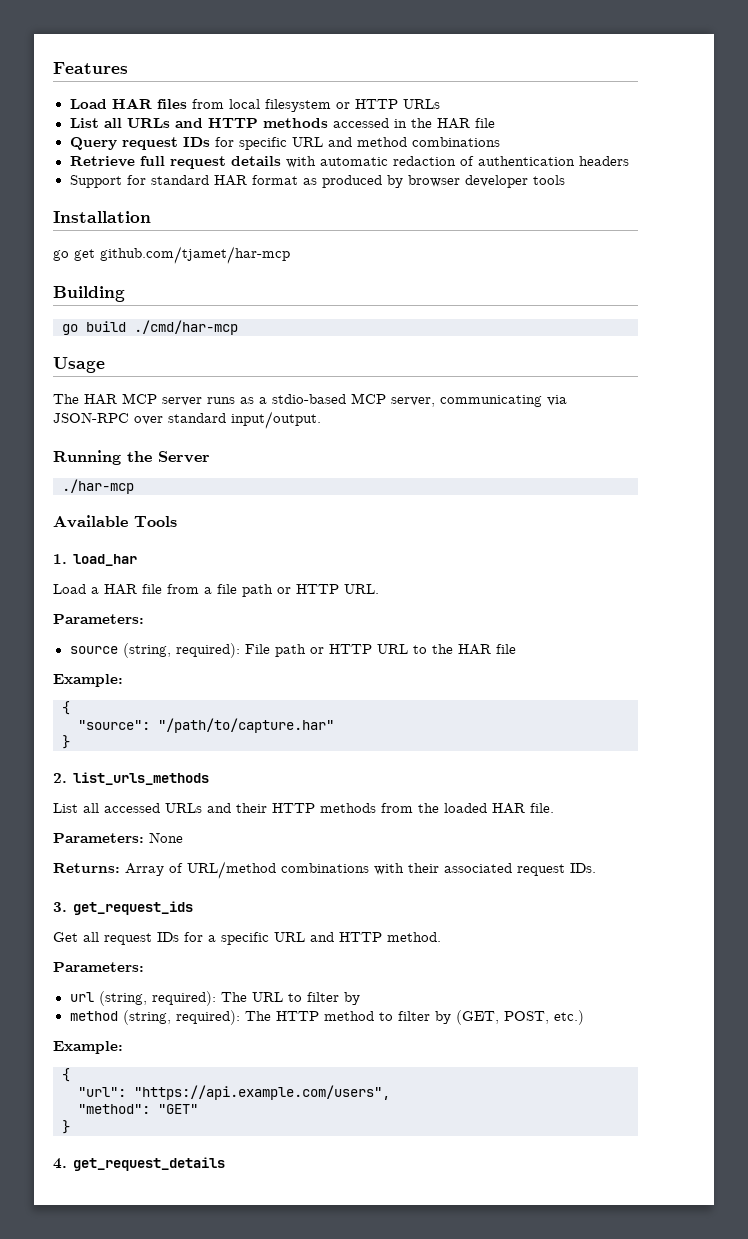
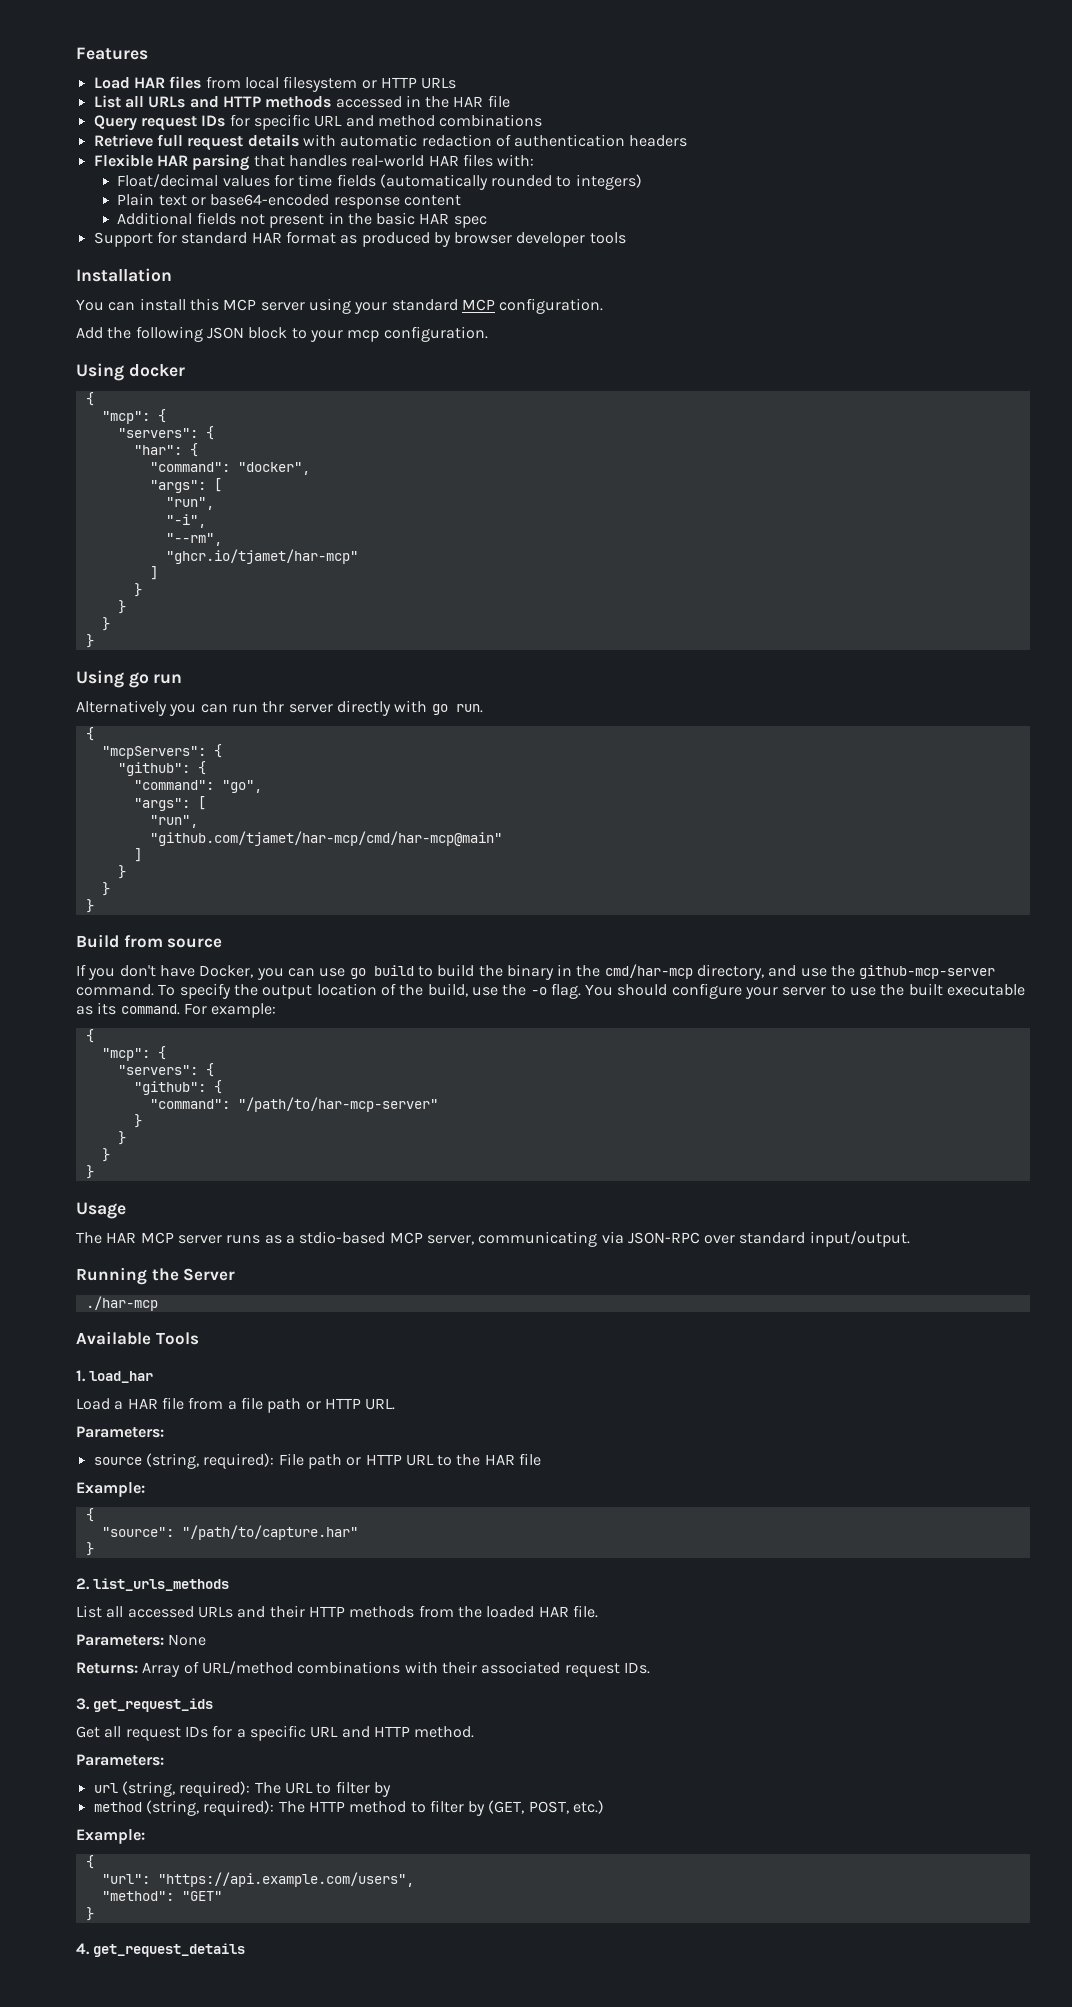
(629, 161) none -> [93,154,535,171] [117,174,642,190] [117,193,461,209] [117,212,487,228] // Flexible HAR parsing that handles real-world HAR files with: // Float/decimal values for time fields (automatically rounded to integers) // Plain text or base64-encoded response content // Additional fields not present in the basic HAR spec
[53,246,290,264] [53,286,125,302] [62,320,238,335] go get github.com/tjamet/har-mcp // Building // go build ./cmd/har-mcp -> [76,298,604,314] [76,326,488,342] [76,363,185,381] [85,392,94,406] [101,409,166,424] [117,426,214,440] [133,443,198,457] [149,462,310,475] [149,478,222,493] [165,497,214,510] [165,514,206,528] [165,533,222,546] [165,549,358,564] [149,566,158,580] [133,583,142,597] [117,600,126,614] [101,617,110,631] [85,634,94,648] [76,670,183,688] [76,700,483,716] [85,727,94,741] [101,744,222,759] [117,761,206,776] [133,780,262,793] [133,796,206,811] [149,815,198,828] [149,831,502,846] [133,848,142,862] [117,865,126,879] [101,882,110,896] [85,899,94,913] [76,934,223,948] [76,964,996,980] [76,983,1026,999] [76,1002,277,1018] [85,1029,94,1043] [101,1046,166,1061] [117,1063,214,1077] [133,1080,222,1095] [149,1097,438,1112] [133,1114,142,1128] [117,1131,126,1145] [101,1148,110,1162] [85,1165,94,1179] You can install this MCP server using your standard MCP configuration. // Add the following JSON block to your mcp configuration. // Using docker // { // "mcp": { // "servers": { // "har": { // "command": "docker", // "args": [ // "run", // "-i", // "--rm", // "ghcr.io/tjamet/har-mcp" // ] // } // } // } // } // Using go run // Alternatively you can run thr server directly with go run. // { // "mcpServers": { // "github": { // "command": "go", // "args": [ // "run", // "github.com/tjamet/har-mcp/cmd/har-mcp@main" // ] // } // } // } // Build from source // If you don't have Docker, you can use go build to build the binary in the cmd/har-mcp directory, and use the github-mcp-server command. To specify the output location of the build, use the -o flag. You should configure your server to use the built executable as its command. For example: // { // "mcp": { // "servers": { // "github": { // "command": "/path/to/har-mcp-server" // } // } // } // }

